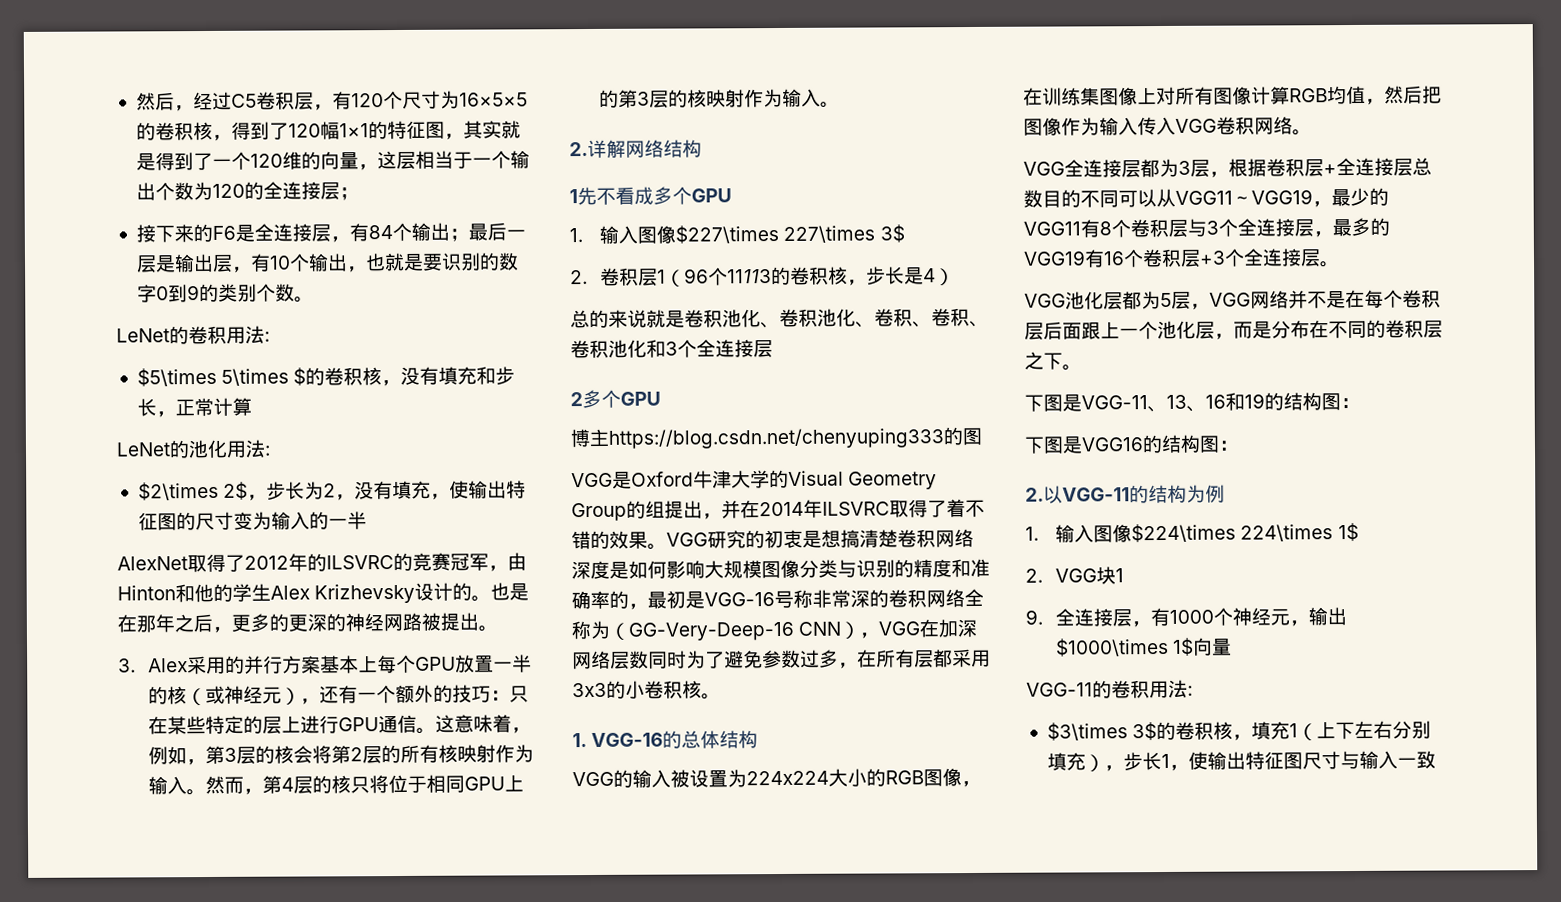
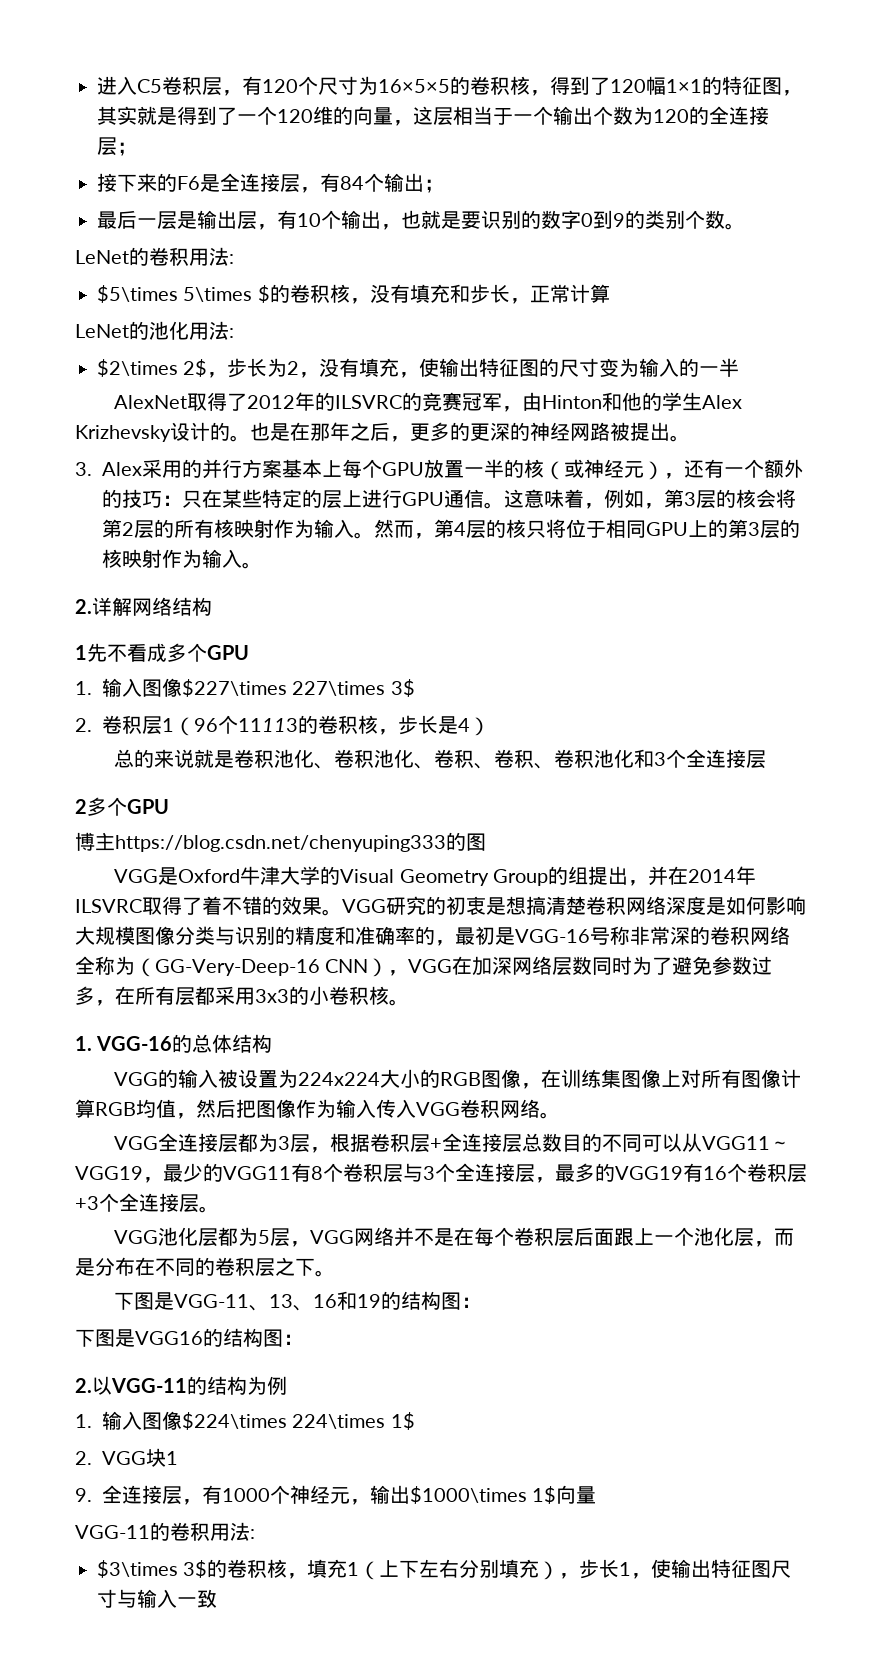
[135,91,232,112] 然后，经过 -> [97,76,137,95] 进入
(469, 235) none -> (444, 186) //

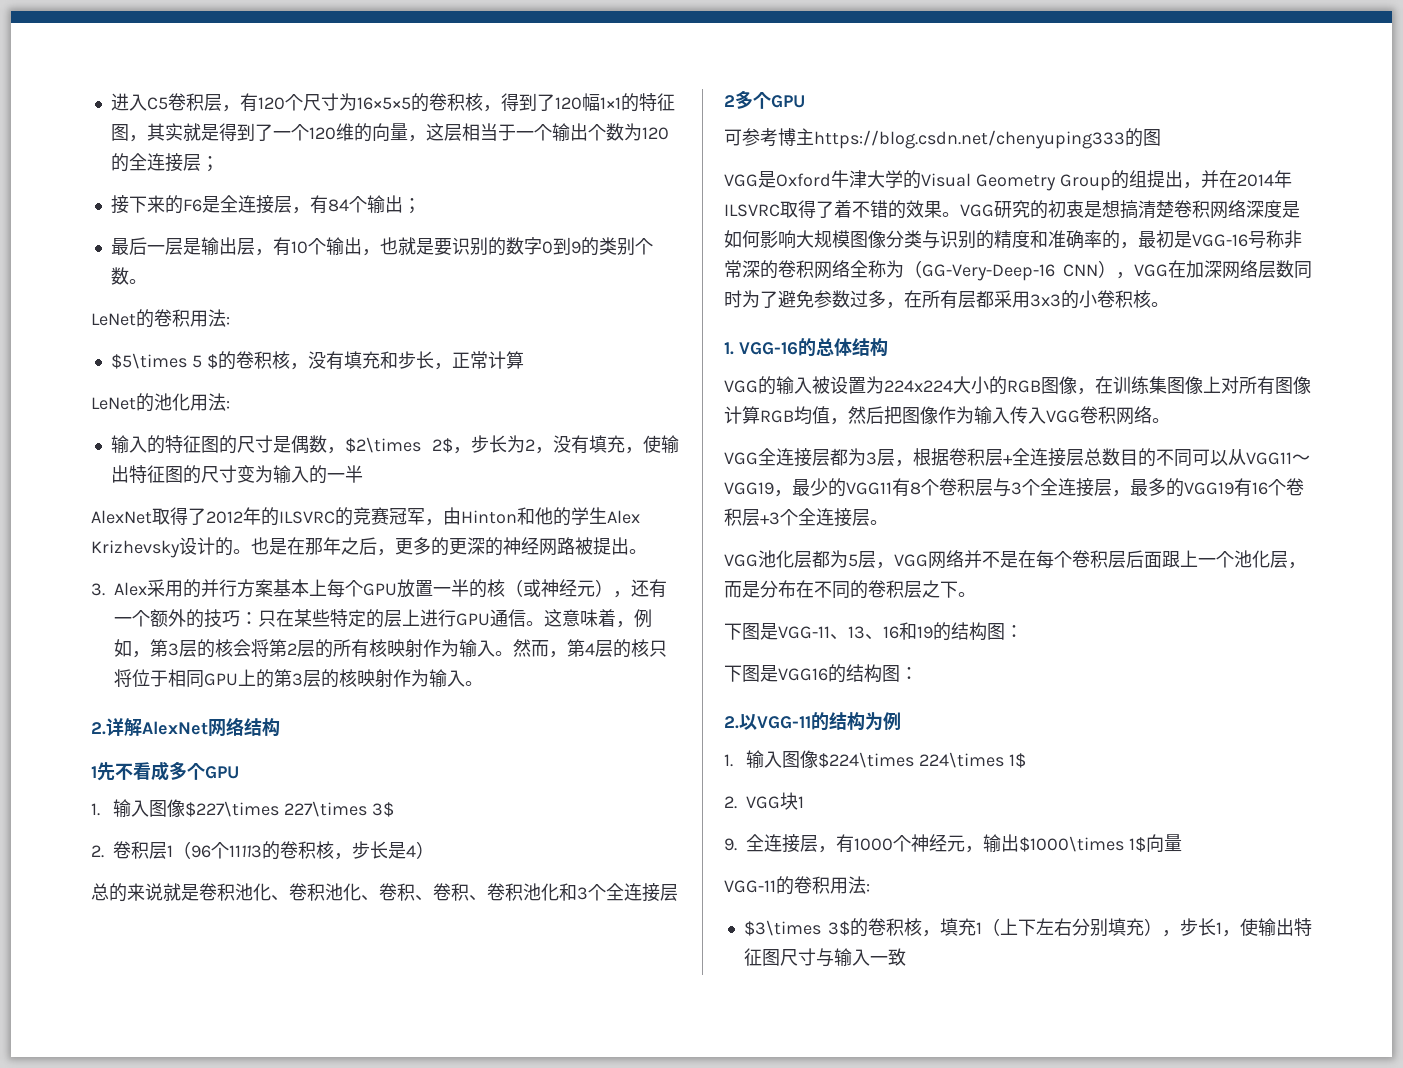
[183,287,253,302] 5\times -> [191,355,202,368] 5
(234, 333) none -> [110,435,345,454] 输入的特征图的尺寸是偶数，
(132, 606) none -> [142,721,208,735] AlexNet
(169, 806) none -> [724,128,778,147] 可参考

